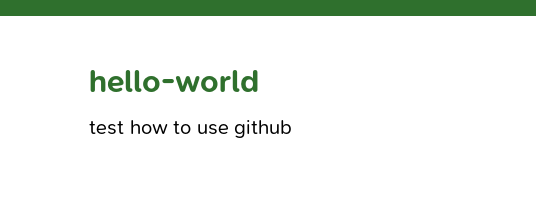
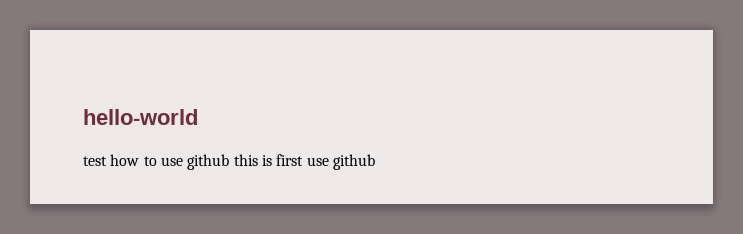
(293, 129) none -> [233,154,375,170] this is first use github

